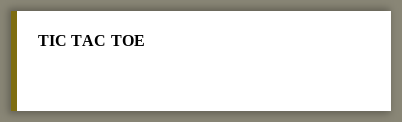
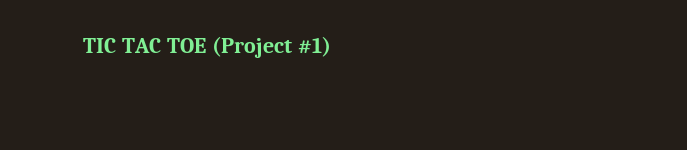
(145, 40) none -> [211,36,331,58] (Project #1)

